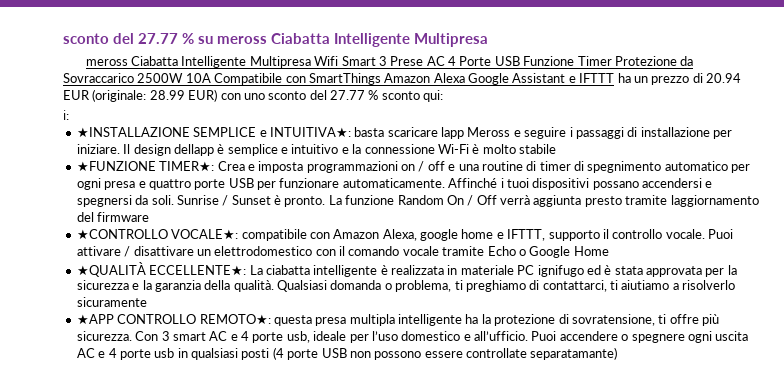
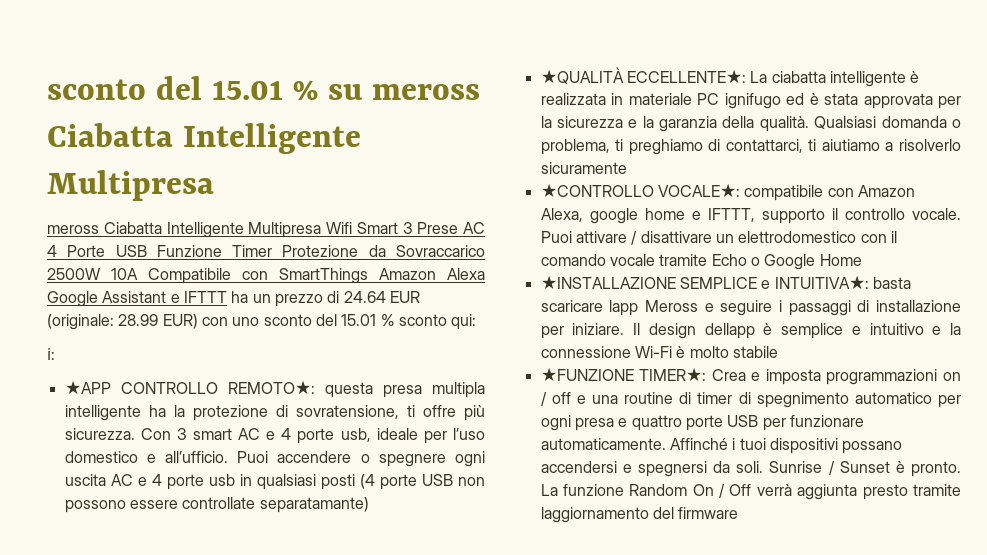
[63,33,179,44] sconto del 27.77 -> [47,76,283,100] sconto del 15.01
[706,73,741,83] 20.94 -> [343,291,386,303] 24.64
[330,90,365,100] 27.77 -> [341,314,377,326] 15.01
(69, 115) none -> [64,380,485,398] [64,405,486,421] [64,428,485,444] [64,451,485,467] [64,474,485,490] [64,497,369,513] [540,67,920,87] [540,93,961,109] [540,116,961,132] [540,139,961,155] [540,162,627,174] [540,183,915,201] [540,208,961,224] [540,231,897,245] [540,254,862,270] // ★APP CONTROLLO REMOTO★: questa presa multipla intelligente ha la protezione di sovratensione, ti offre più sicurezza. Con 3 smart AC e 4 porte usb, ideale per l’uso domestico e all’ufficio. Puoi accendere o spegnere ogni uscita AC e 4 porte usb in qualsiasi posti (4 porte USB non possono essere controllate separatamante) // ★QUALITÀ ECCELLENTE★: La ciabatta intelligente è realizzata in materiale PC ignifugo ed è stata approvata per la sicurezza e la garanzia della qualità. Qualsiasi domanda o problema, ti preghiamo di contattarci, ti aiutiamo a risolverlo sicuramente // ★CONTROLLO VOCALE★: compatibile con Amazon Alexa, google home e IFTTT, supporto il controllo vocale. Puoi attivare / disattivare un elettrodomestico con il comando vocale tramite Echo o Google Home
[76,229,733,241] [76,246,609,258] [76,262,737,277] [76,280,736,292] [76,297,147,307] [76,314,719,326] [76,331,749,343] [76,347,618,360] // ★CONTROLLO VOCALE★: compatibile con Amazon Alexa, google home e IFTTT, supporto il controllo vocale. Puoi attivare / disattivare un elettrodomestico con il comando vocale tramite Echo o Google Home // ★QUALITÀ ECCELLENTE★: La ciabatta intelligente è realizzata in materiale PC ignifugo ed è stata approvata per la sicurezza e la garanzia della qualità. Qualsiasi domanda o problema, ti preghiamo di contattarci, ti aiutiamo a risolverlo sicuramente // ★APP CONTROLLO REMOTO★: questa presa multipla intelligente ha la protezione di sovratensione, ti offre più sicurezza. Con 3 smart AC e 4 porte usb, ideale per l’uso domestico e all’ufficio. Puoi accendere o spegnere ogni uscita AC e 4 porte usb in qualsiasi posti (4 porte USB non possono essere controllate separatamante) -> (739, 513) none

